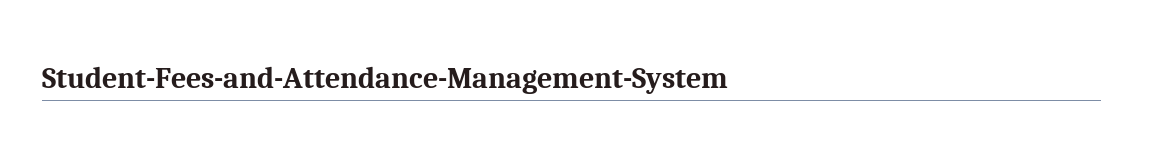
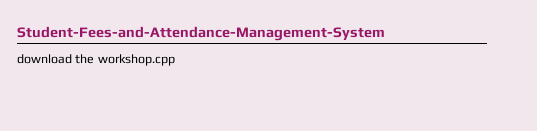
(728, 80) none -> [17,54,175,66] // download the workshop.cpp

